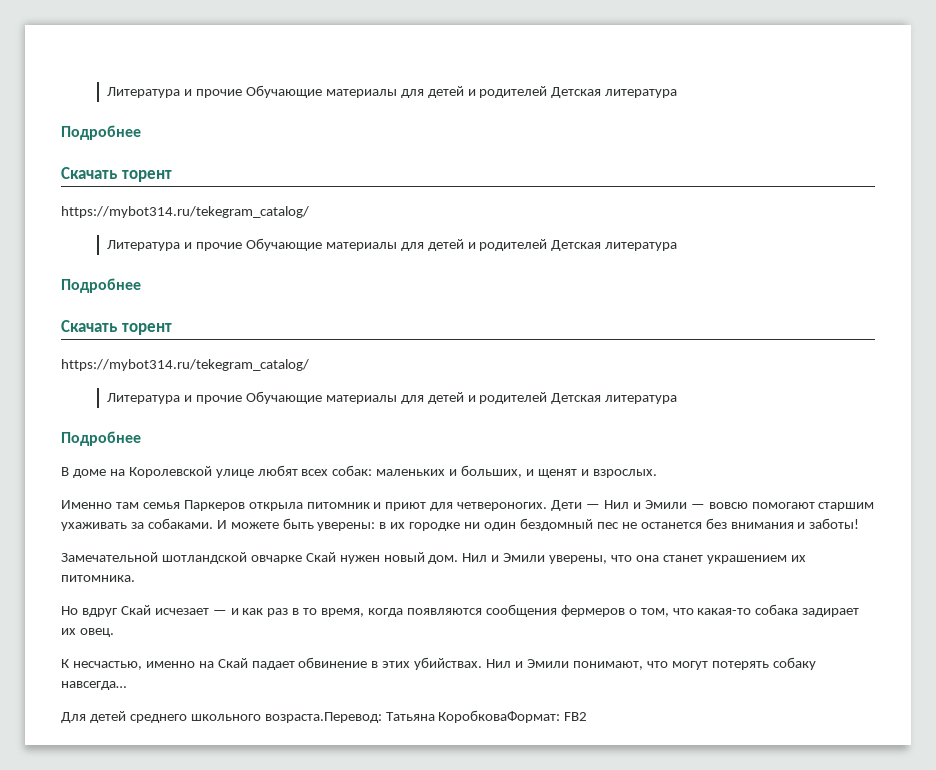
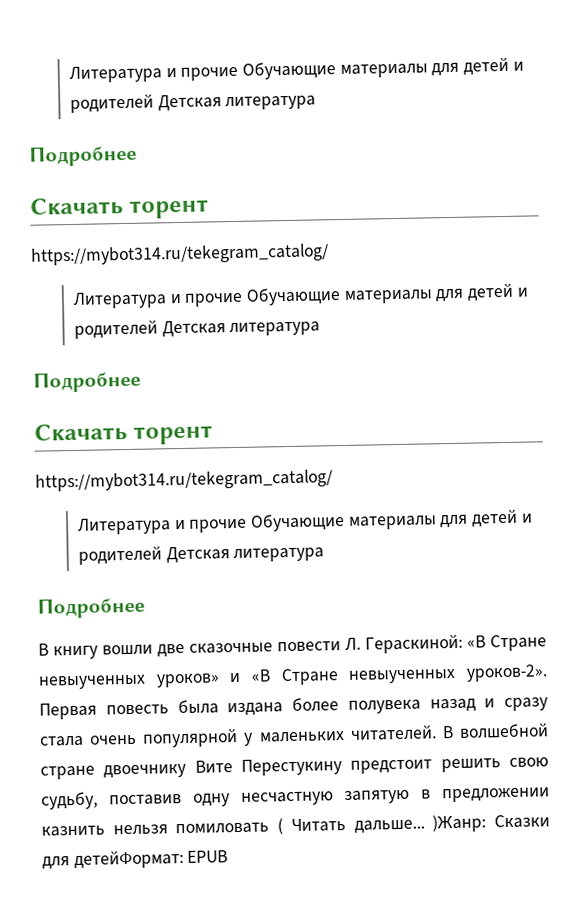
[72,465,657,478] [61,500,875,511] [61,518,860,531] [61,552,806,564] [61,575,135,582] [61,604,860,617] [61,628,114,637] [61,657,816,670] [61,681,126,690] [61,710,588,723] доме на Королевской улице любят всех собак: маленьких и больших, и щенят и взрослых. // Именно там семья Паркеров открыла питомник и приют для четвероногих. Дети — Нил и Эмили — вовсю помогают старшим ухаживать за собаками. И можете быть уверены: в их городке ни один бездомный пес не останется без внимания и заботы! // Замечательной шотландской овчарке Скай нужен новый дом. Нил и Эмили уверены, что она станет украшением их питомника. // Но вдруг Скай исчезает — и как раз в то время, когда появляются сообщения фермеров о том, что какая-то собака задирает их овец. // К несчастью, именно на Скай падает обвинение в этих убийствах. Нил и Эмили понимают, что могут потерять собаку навсегда… // Для детей среднего школьного возраста.Перевод: Татьяна КоробковаФормат: FB2 -> [53,634,547,660] [38,664,549,690] [39,697,548,720] [40,723,549,748] [40,757,549,780] [41,787,550,810] [41,814,550,837] [42,850,229,870] книгу вошли две сказочные повести Л. Гераскиной: «В Стране невыученных уроков» и «В Стране невыученных уроков-2». Первая повесть была издана более полувека назад и сразу стала очень популярной у маленьких читателей. В волшебной стране двоечнику Вите Перестукину предстоит решить свою судьбу, поставив одну несчастную запятую в предложении казнить нельзя помиловать ( Читать дальше... )Жанр: Сказки для детейФормат: EPUB

